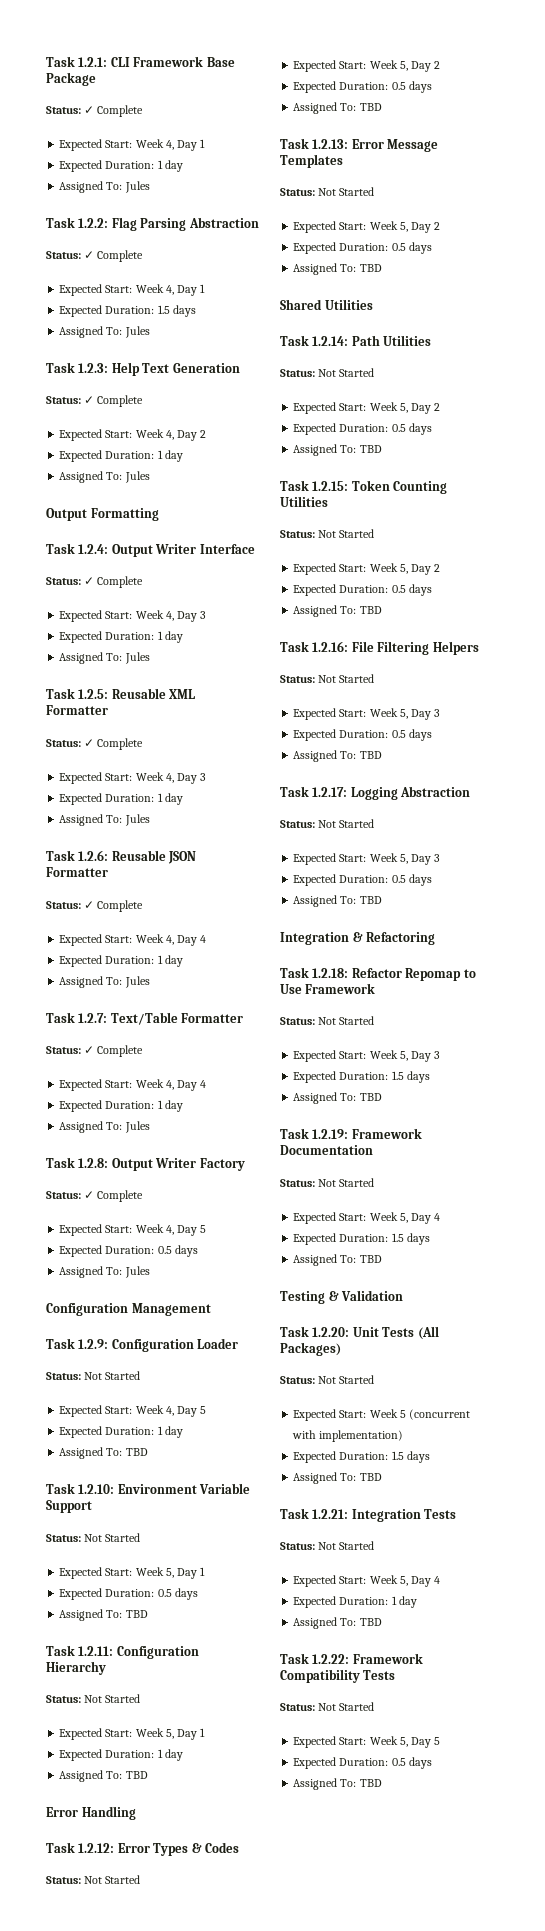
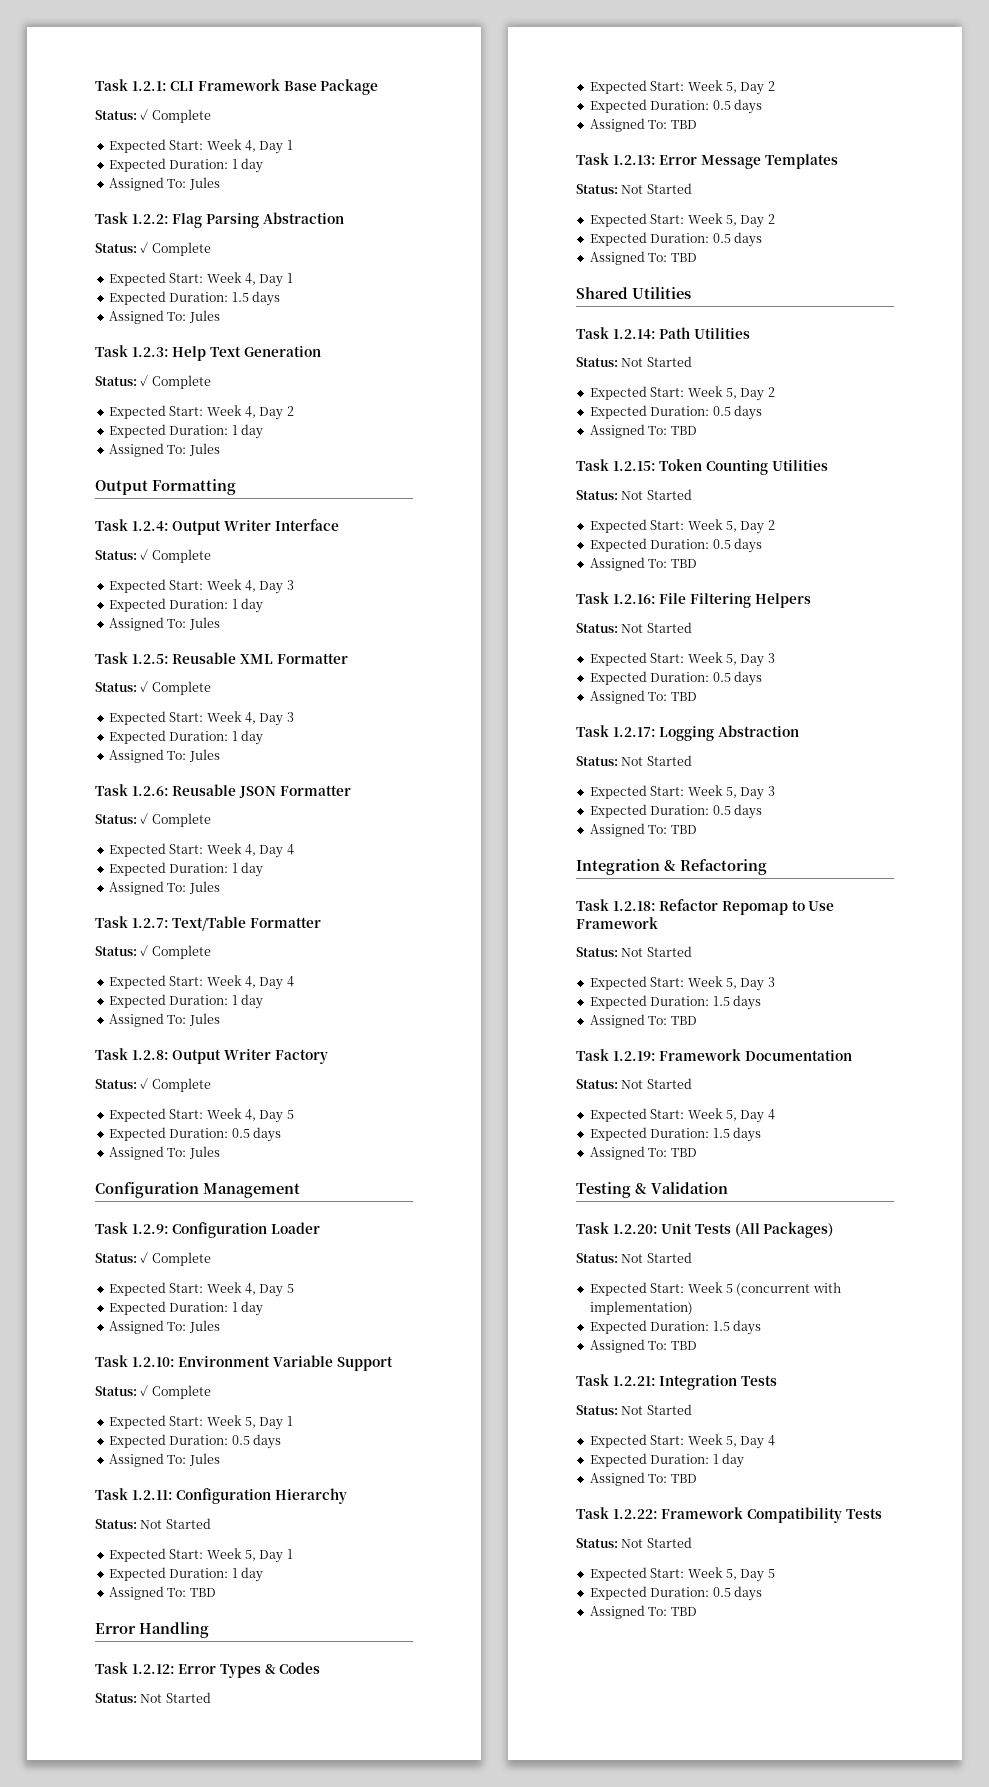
[84,1371,141,1380] Not Started -> [140,1252,211,1266] ✓ Complete
[125,1448,148,1456] TBD -> [188,1320,220,1333] Jules
[84,1533,141,1542] Not Started -> [140,1385,211,1399] ✓ Complete
[125,1610,148,1618] TBD -> [188,1453,220,1466] Jules

